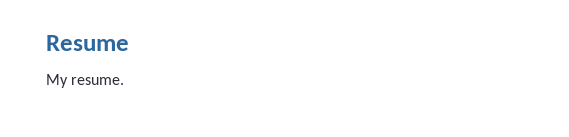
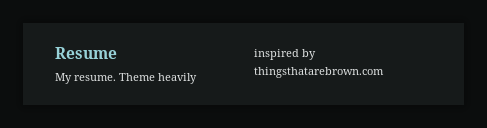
(125, 81) none -> [119,73,197,84] [254,49,316,60] [254,67,384,78] Theme heavily inspired by thingsthatarebrown.com

